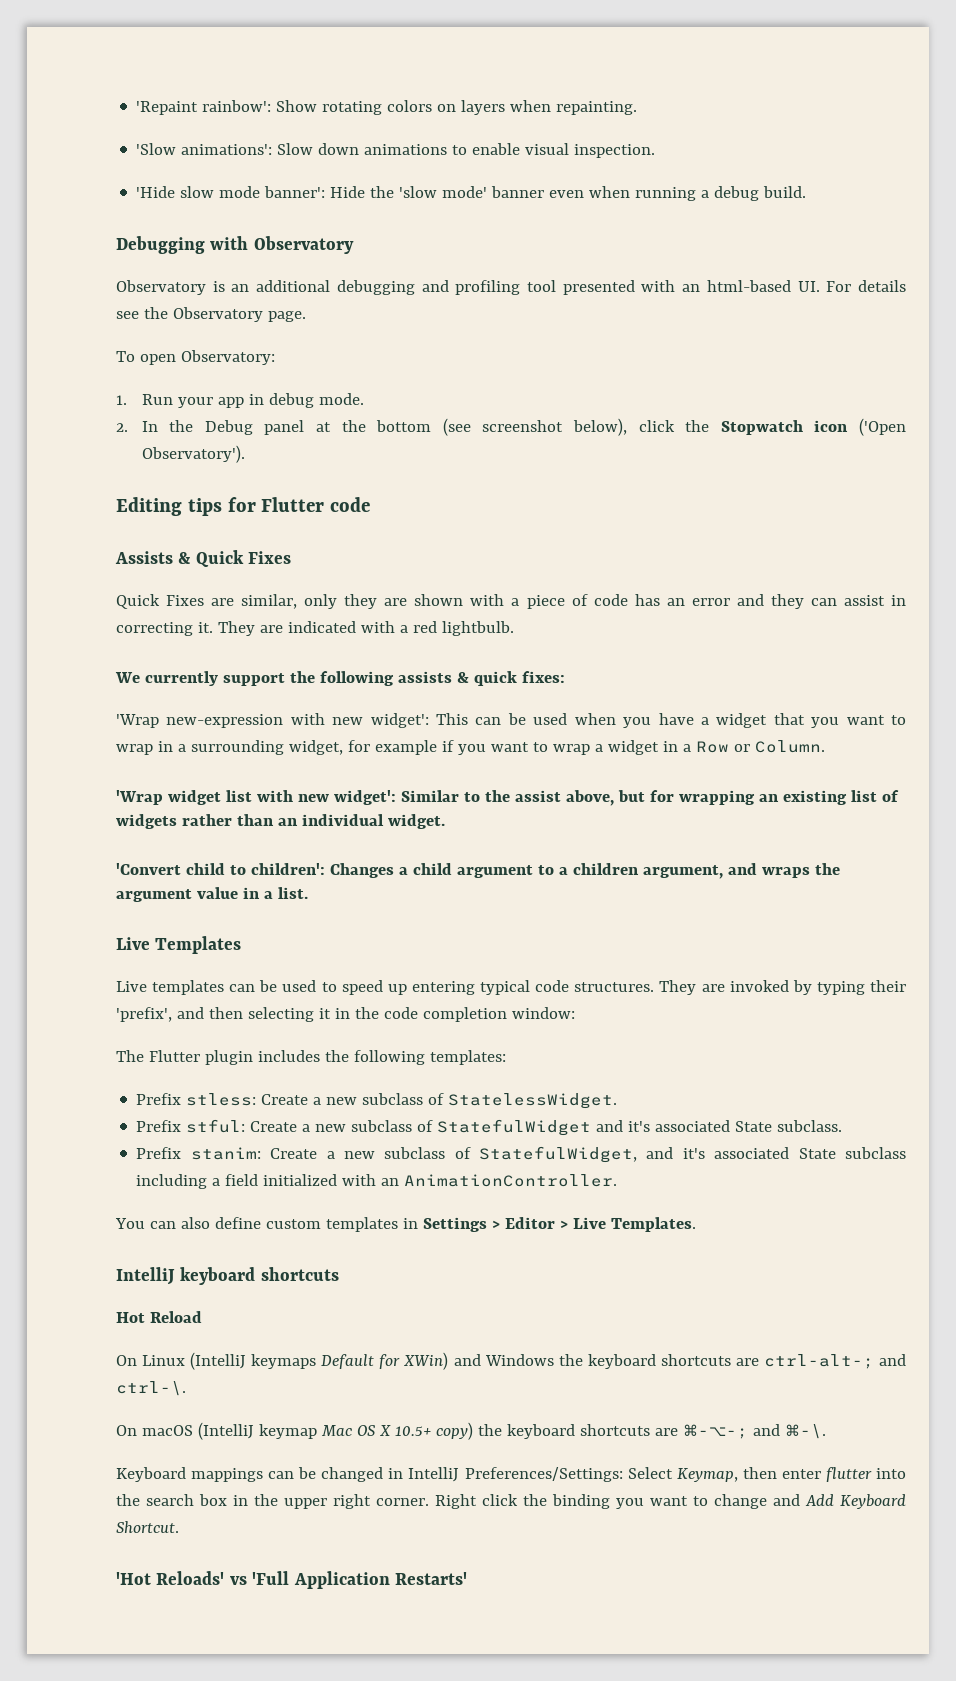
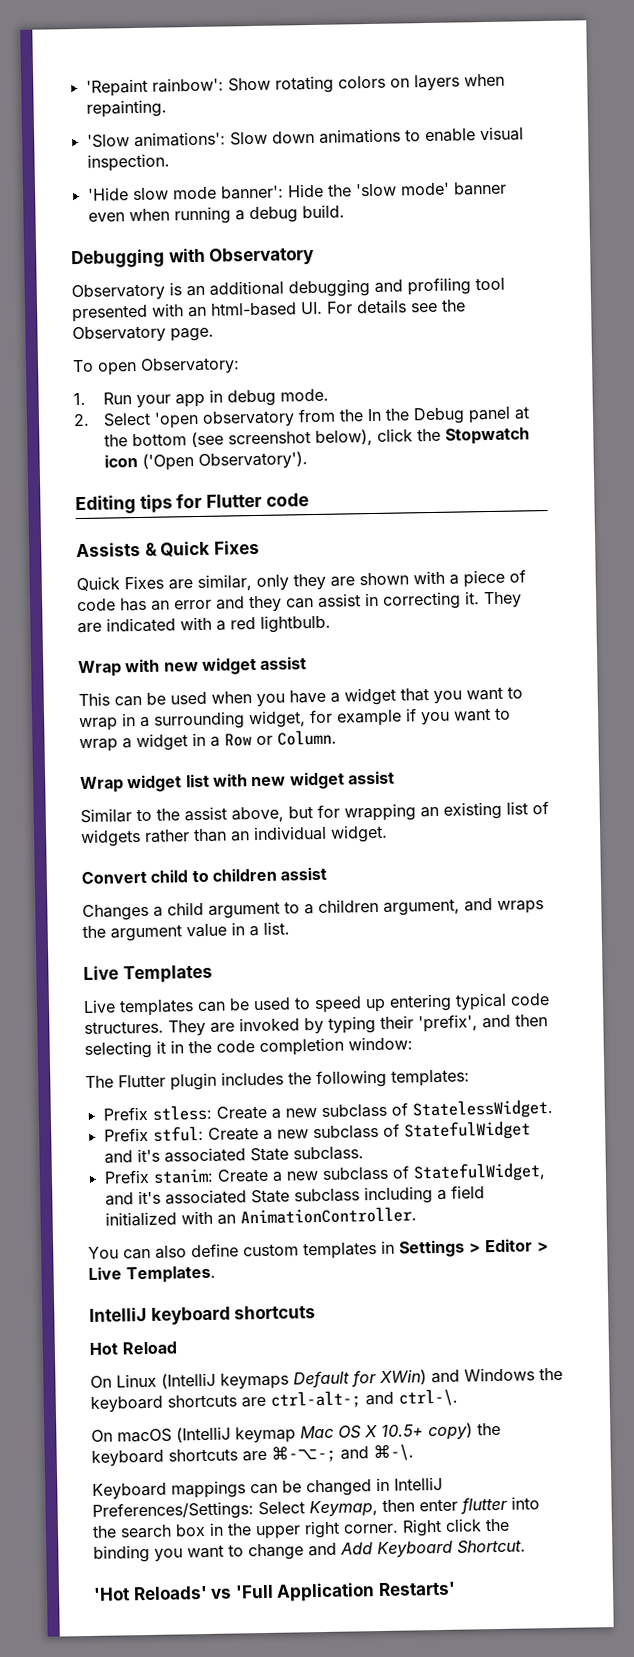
(128, 427) none -> [103,408,365,429] Select 'open observatory from the
[115,671,565,686] [116,713,429,728] We currently support the following assists & quick fixes: // 'Wrap new-expression with new widget': -> [78,656,308,678] Wrap with new widget assist //
[116,790,163,805] 'Wrap -> [80,776,124,794] Wrap
[333,790,396,805] widget': -> [289,770,395,790] widget assist //
[116,863,181,875] 'Convert -> [81,870,147,885] Convert
[250,863,325,875] children': -> [211,866,328,882] children assist //

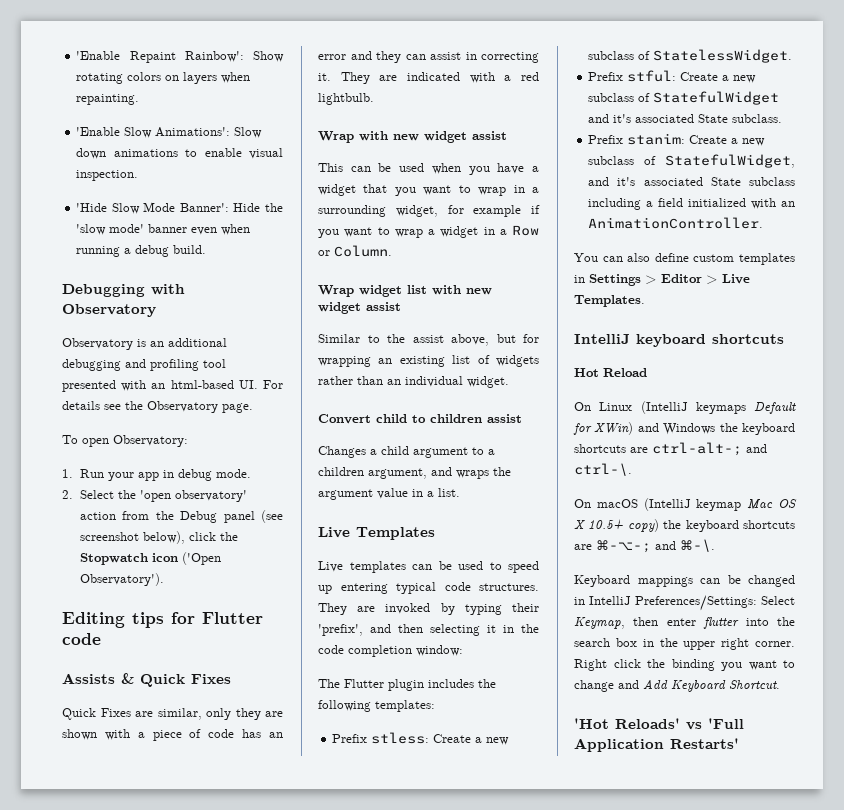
[85,77,224,97] 'Repaint rainbow': -> [76,51,244,63] 'Enable Repaint Rainbow':
[86,131,226,148] 'Slow animations': -> [76,127,231,138] 'Enable Slow Animations':
[132,185,284,201] slow mode banner': -> [111,202,229,214] Slow Mode Banner':
[154,406,531,429] [104,433,188,447] 'open observatory from the In the Debug panel at the bottom -> [117,490,247,502] [79,511,255,523] the 'open observatory' action from the Debug panel

